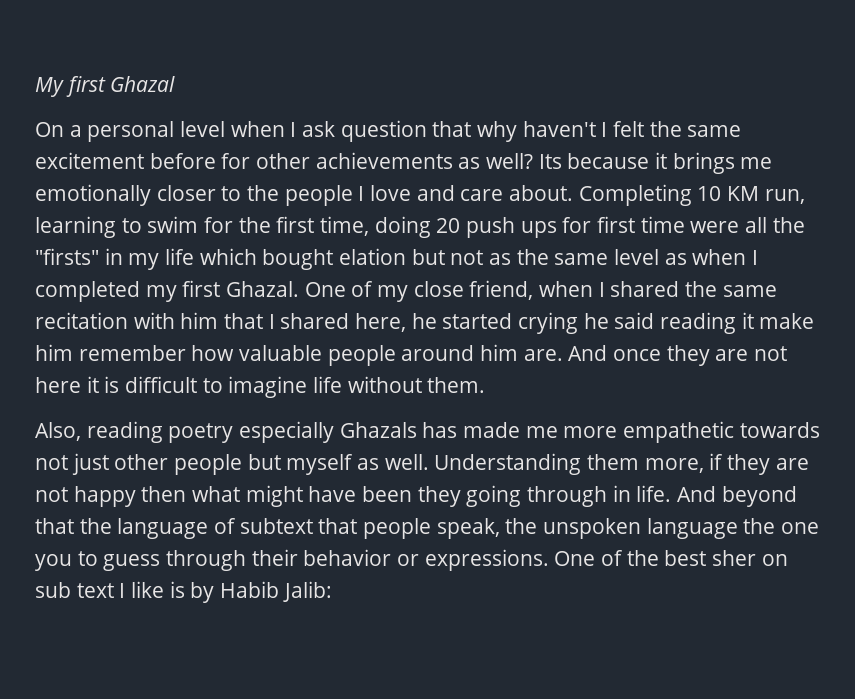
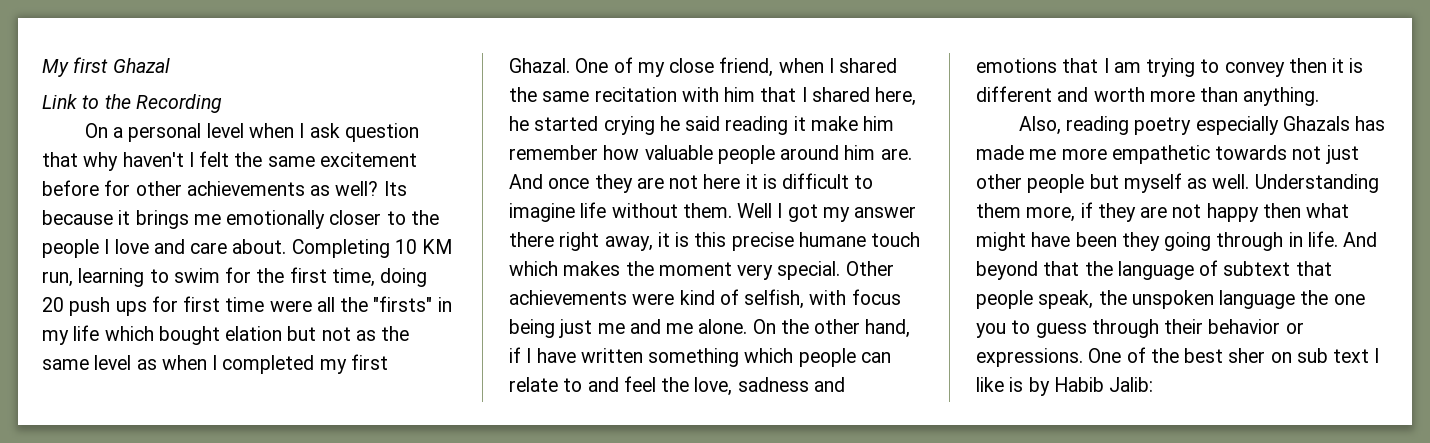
(176, 84) none -> [42,94,222,113] // Link to the Recording
(486, 385) none -> [737,203,917,222] [509,232,921,251] [509,261,894,280] [509,289,901,309] [509,319,911,338] [509,347,891,367] [509,376,845,396] [976,58,1364,77] [976,86,1320,106] Well I got my answer there right away, it is this precise humane touch which makes the moment very special. Other achievements were kind of selfish, with focus being just me and me alone. On the other hand, if I have written something which people can relate to and feel the love, sadness and emotions that I am trying to convey then it is different and worth more than anything.

